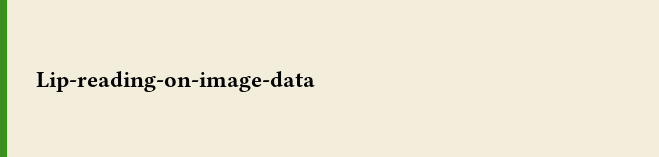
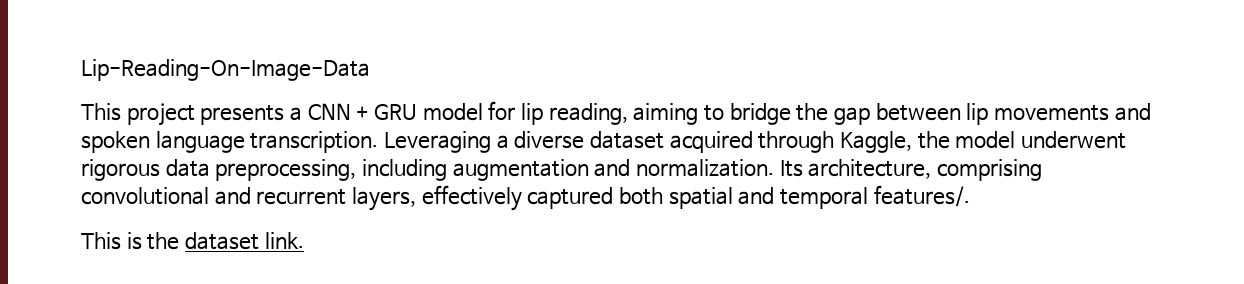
[36,71,315,92] Lip-reading-on-image-data -> [81,59,370,81] [81,101,1151,126] [81,131,1126,153] [81,159,1042,181] [81,185,970,211] [81,232,304,250] Lip-Reading-On-Image-Data // This project presents a CNN + GRU model for lip reading, aiming to bridge the gap between lip movements and spoken language transcription. Leveraging a diverse dataset acquired through Kaggle, the model underwent rigorous data preprocessing, including augmentation and normalization. Its architecture, comprising convolutional and recurrent layers, effectively captured both spatial and temporal features/. // This is the dataset link.

